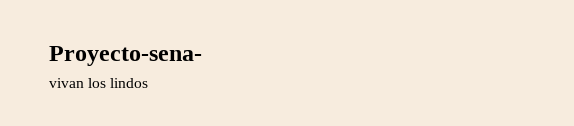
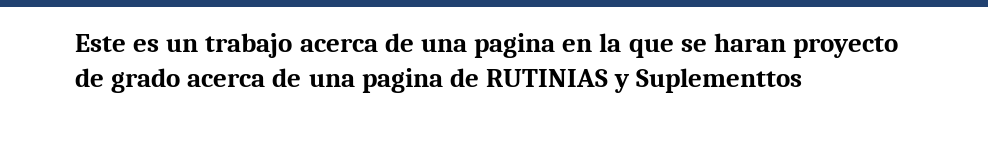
[49,46,202,66] [49,78,149,88] Proyecto-sena- // vivan los lindos -> [75,33,899,58] [75,68,803,93] Este es un trabajo acerca de una pagina en la que se haran proyecto de grado acerca de una pagina de RUTINIAS y Suplementtos

